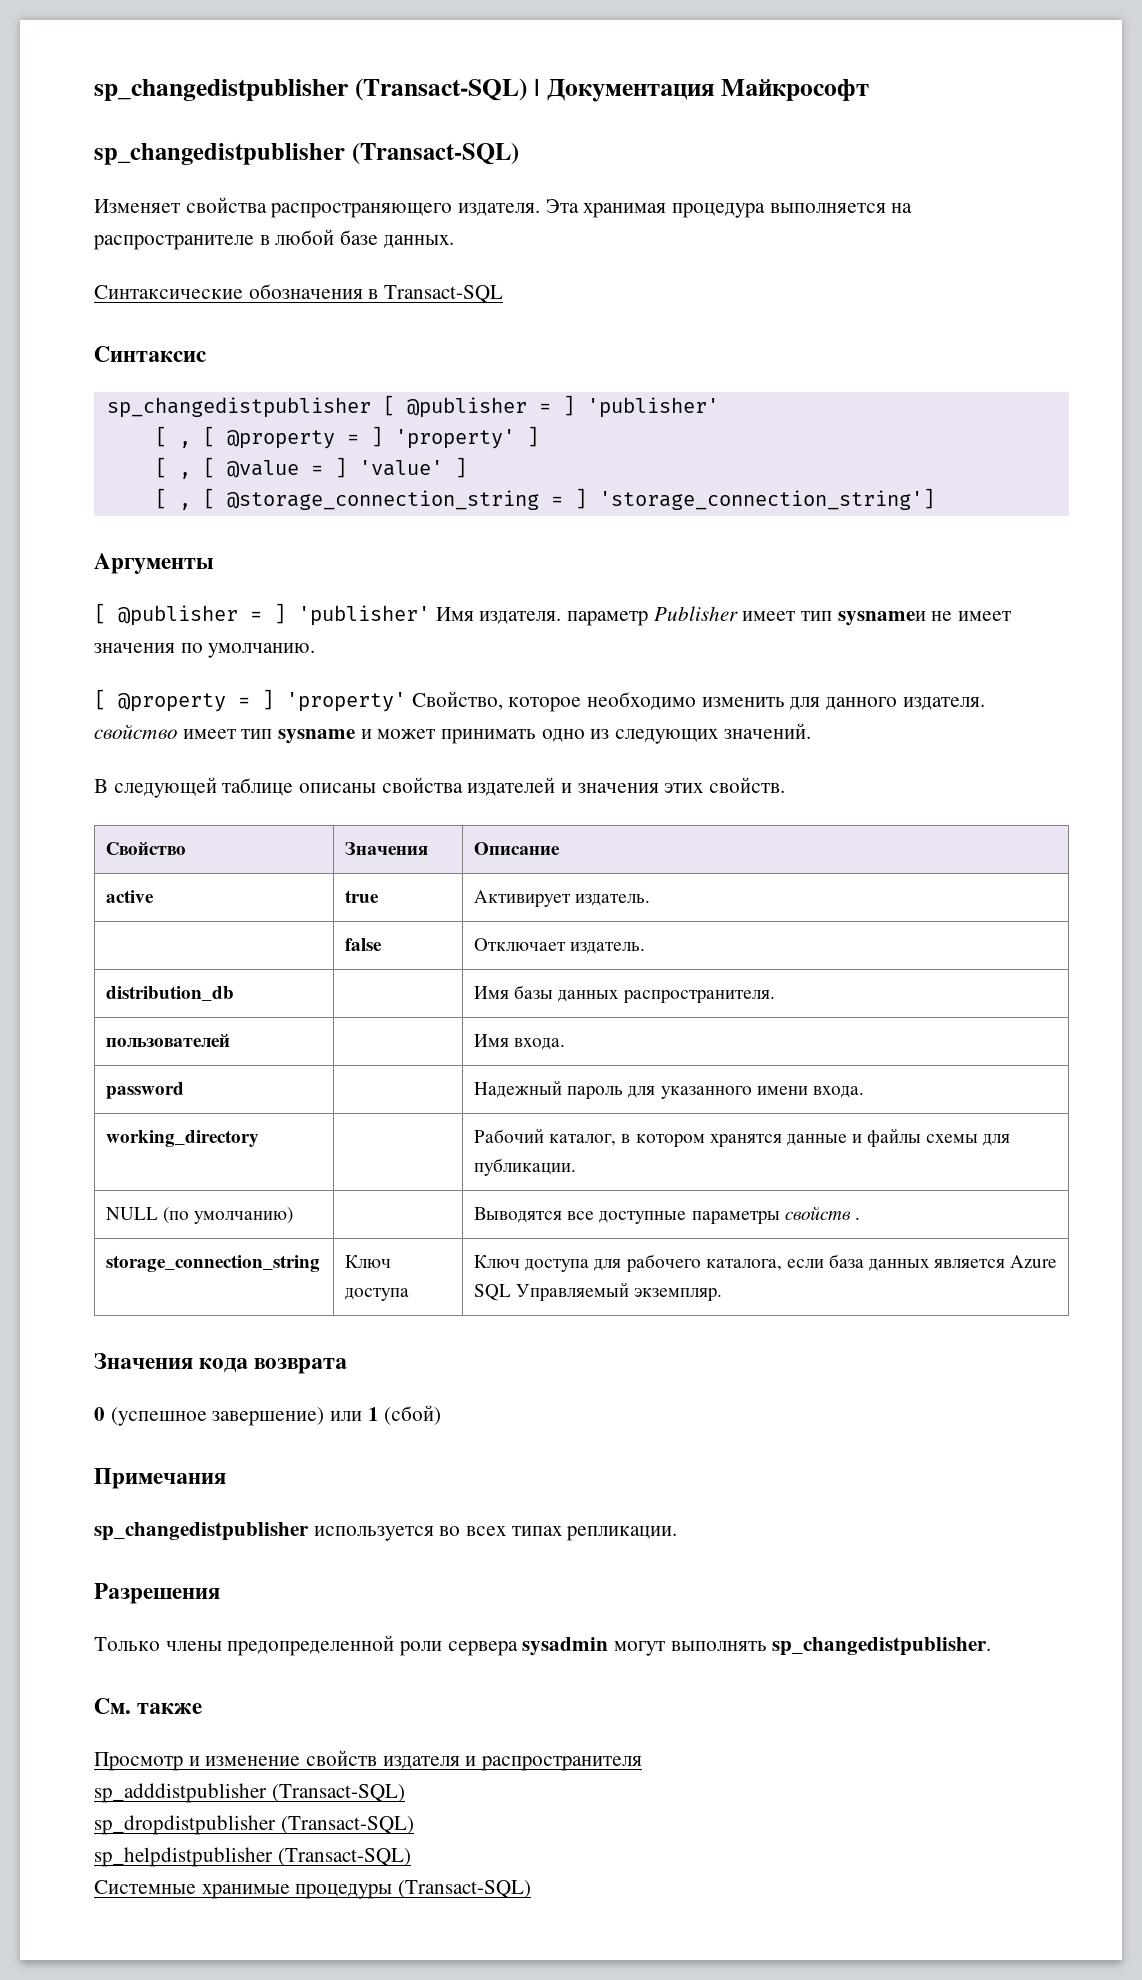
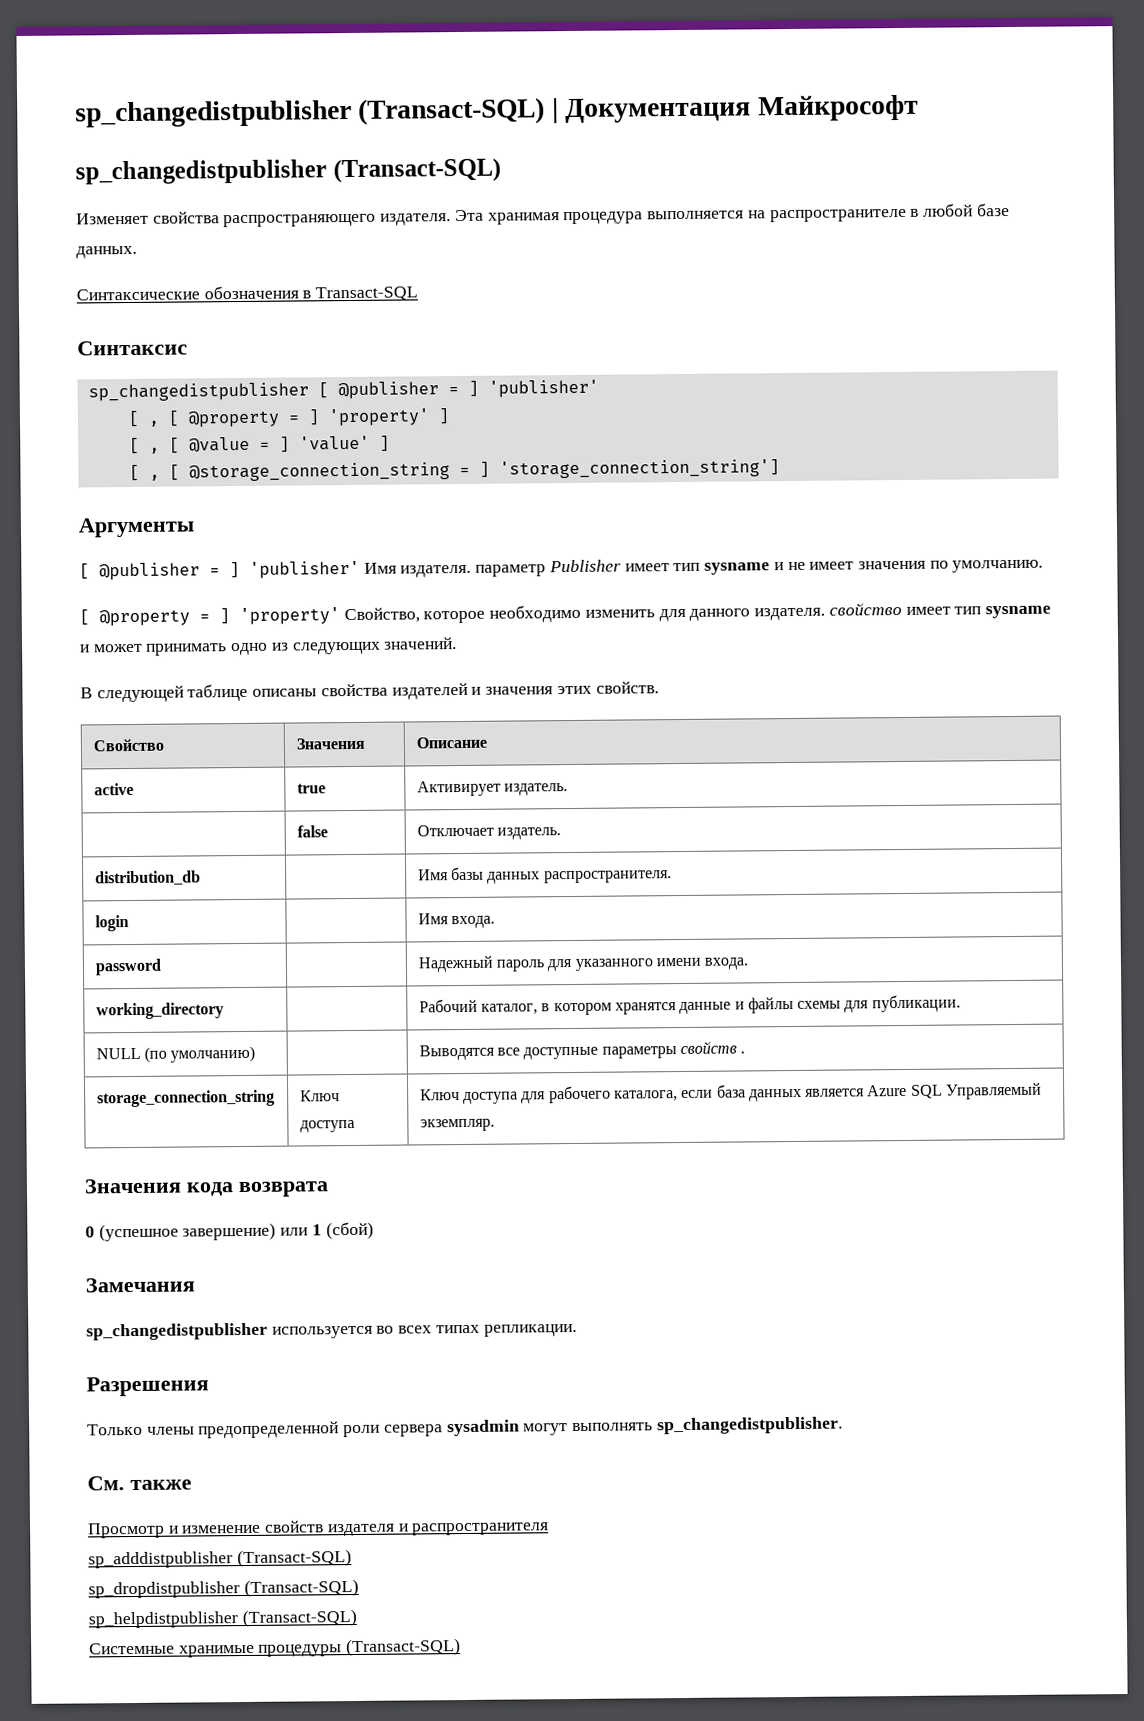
[837,611,926,626] sysnameи -> [704,562,784,575] sysname и
[106,1034,231,1047] пользователей -> [94,915,129,932] login
[94,1468,226,1489] Примечания -> [85,1277,195,1293] Замечания

